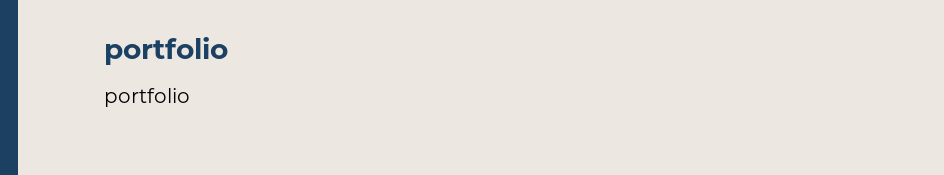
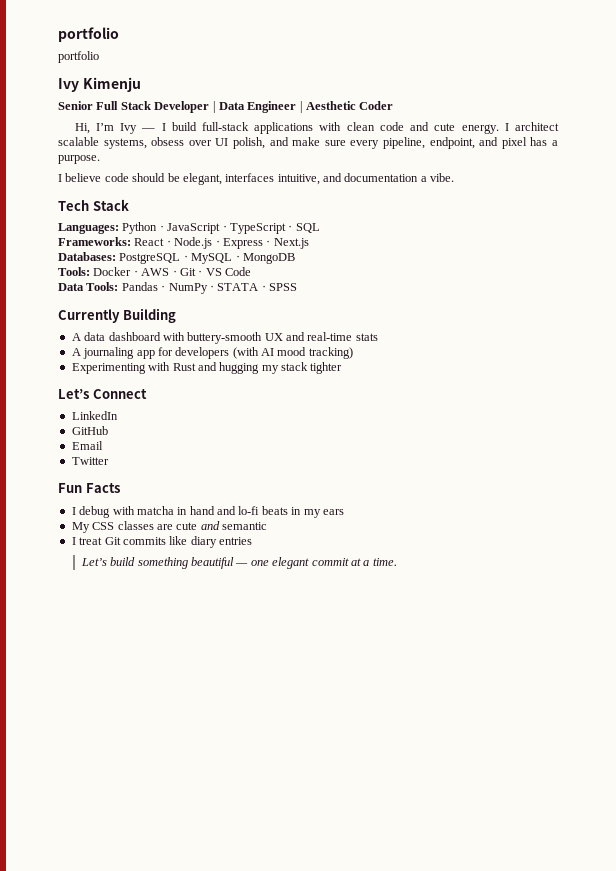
(190, 97) none -> [58,77,141,92] [58,101,394,113] [74,122,559,134] [58,137,559,149] [58,155,100,164] [58,173,455,185] [58,199,129,211] [58,222,320,234] [58,237,309,249] [58,252,295,264] [58,267,251,276] [58,282,297,294] [58,308,176,323] [71,332,378,344] [71,347,353,359] [71,362,343,374] [58,388,147,399] [71,411,118,420] [71,426,108,435] [71,441,103,450] [71,457,109,465] [58,483,120,493] [71,506,344,518] [71,521,267,533] [71,536,252,548] [80,557,397,569] // Ivy Kimenju // Senior Full Stack Developer | Data Engineer | Aesthetic Coder // Hi, I’m Ivy — I build full-stack applications with clean code and cute energy. I architect scalable systems, obsess over UI polish, and make sure every pipeline, endpoint, and pixel has a purpose. // I believe code should be elegant, interfaces intuitive, and documentation a vibe. // Tech Stack // Languages: Python · JavaScript · TypeScript · SQL // Frameworks: React · Node.js · Express · Next.js // Databases: PostgreSQL · MySQL · MongoDB // Tools: Docker · AWS · Git · VS Code // Data Tools: Pandas · NumPy · STATA · SPSS // Currently Building // A data dashboard with buttery-smooth UX and real-time stats // A journaling app for developers (with AI mood tracking) // Experimenting with Rust and hugging my stack tighter // Let’s Connect // LinkedIn // GitHub // Email // Twitter // Fun Facts // I debug with matcha in hand and lo-fi beats in my ears // My CSS classes are cute and semantic // I treat Git commits like diary entries // Let’s build something beautiful — one elegant commit at a time.

